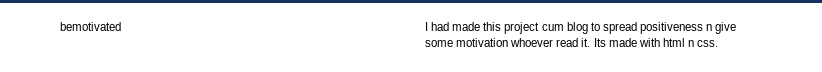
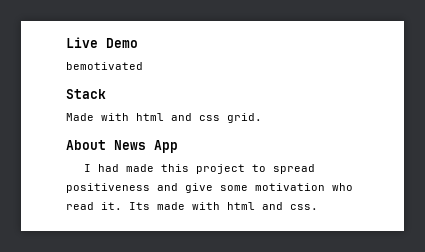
(60, 26) none -> [66,37,138,48] Live Demo //
(121, 26) none -> [66,89,106,99] [66,113,262,123] [66,140,178,153] // Stack // Made with html and css grid. // About News App
[541,22,588,34] cum blog -> (246, 169) none
[706,24,713,31] n -> [157,183,178,191] and
[510,38,554,47] whoever -> [332,183,353,191] who
[687,40,694,47] n -> [262,202,283,210] and

